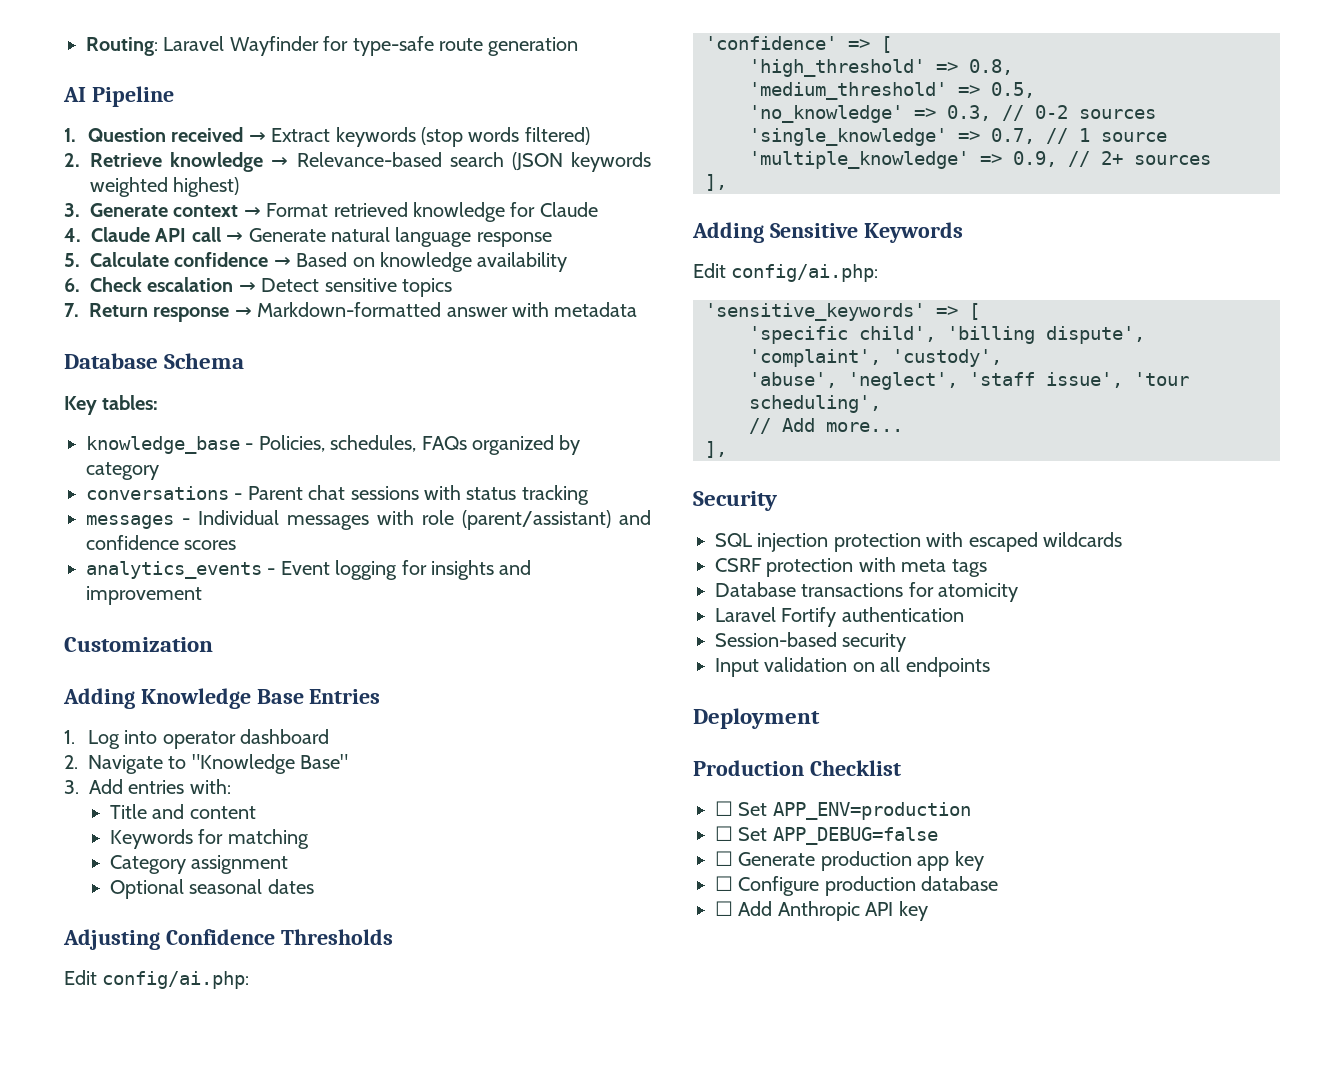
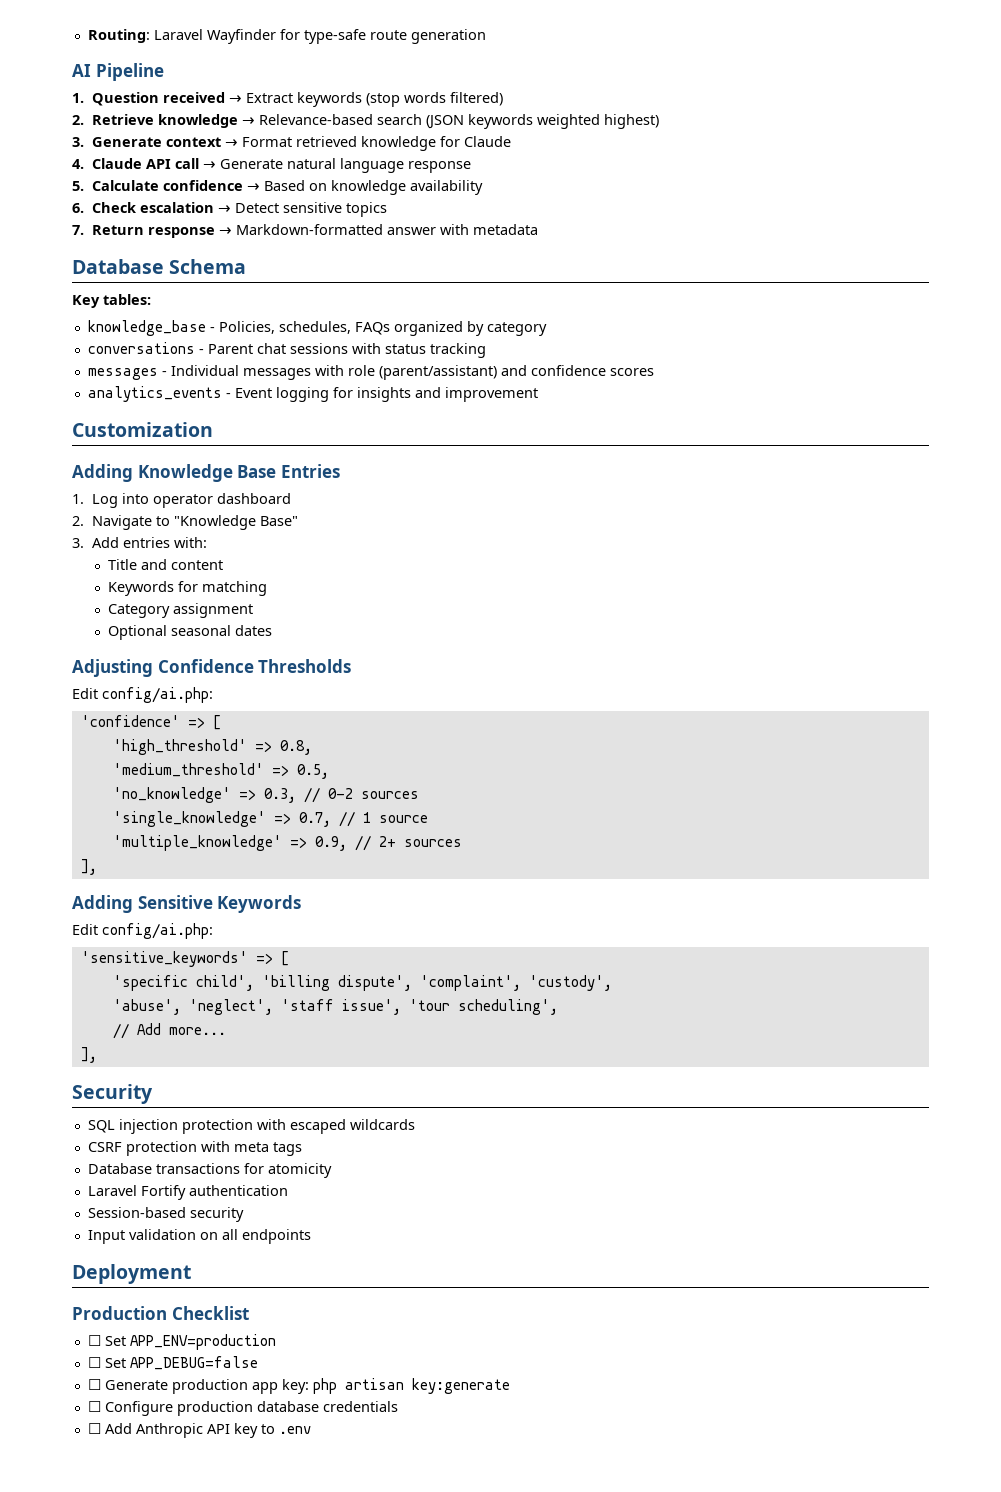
[954,851,984,871] key -> [281,1378,510,1394] key: php artisan key:generate
(999, 883) none -> [322,1401,398,1412] credentials
(928, 911) none -> [260,1424,311,1434] to .env

